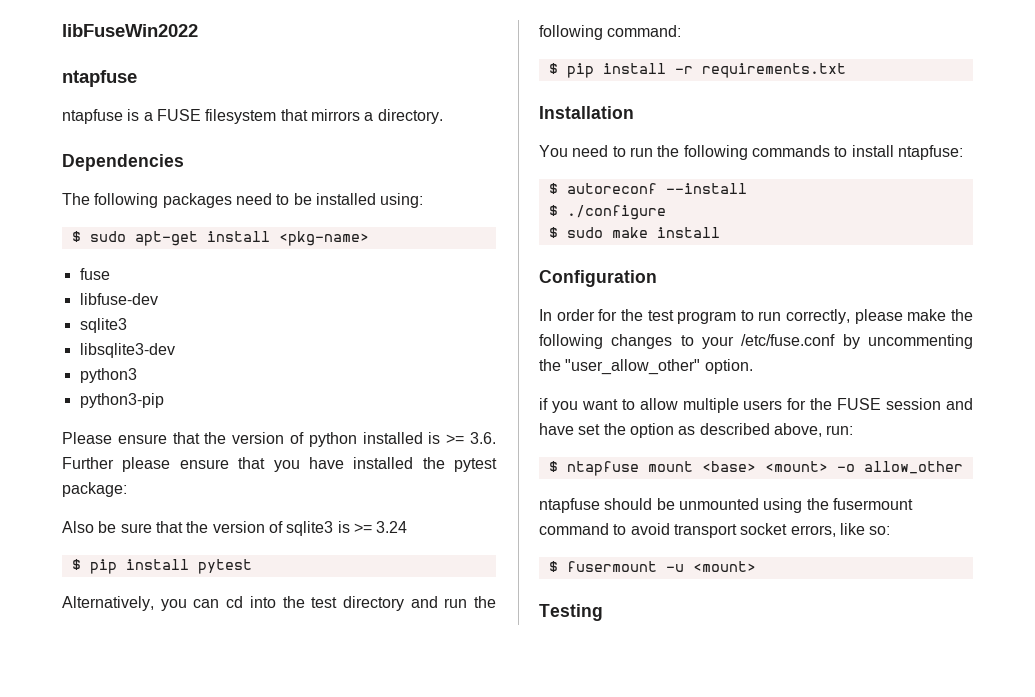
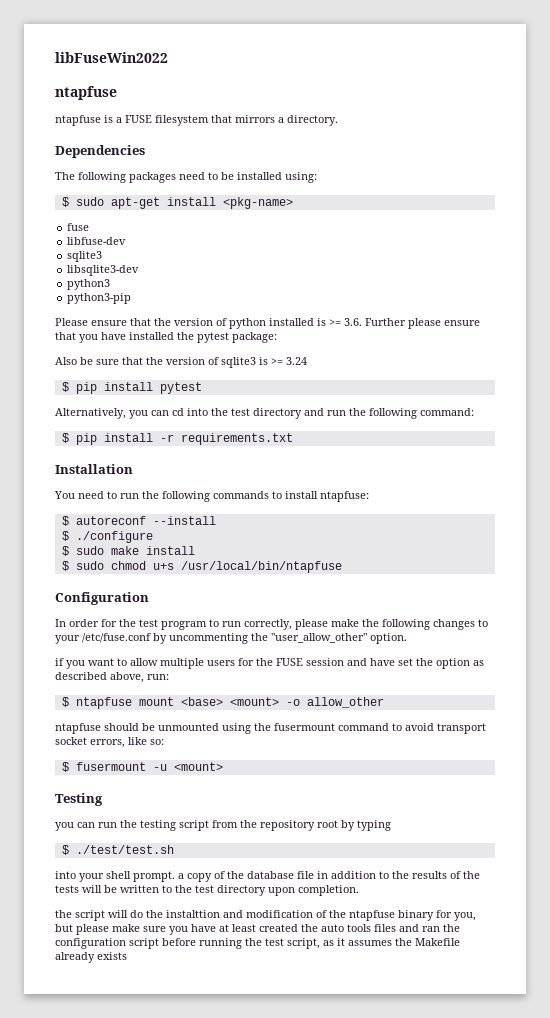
(720, 232) none -> [61,561,342,573] // $ sudo chmod u+s /usr/local/bin/ntapfuse
(603, 612) none -> [55,820,391,831] [61,845,174,855] [55,871,480,882] [55,885,359,896] [55,910,476,921] [55,924,460,935] [55,938,460,949] [55,952,127,963] // you can run the testing script from the repository root by typing // $ ./test/test.sh // into your shell prompt. a copy of the database file in addition to the results of the tests will be written to the test directory upon completion. // the script will do the instalttion and modification of the ntapfuse binary for you, but please make sure you have at least created the auto tools files and ran the configuration script before running the test script, as it assumes the Makefile already exists

